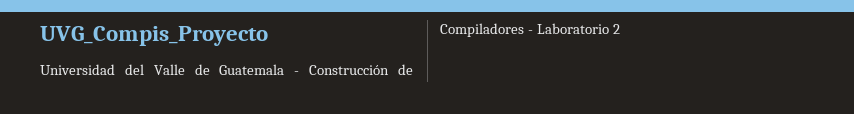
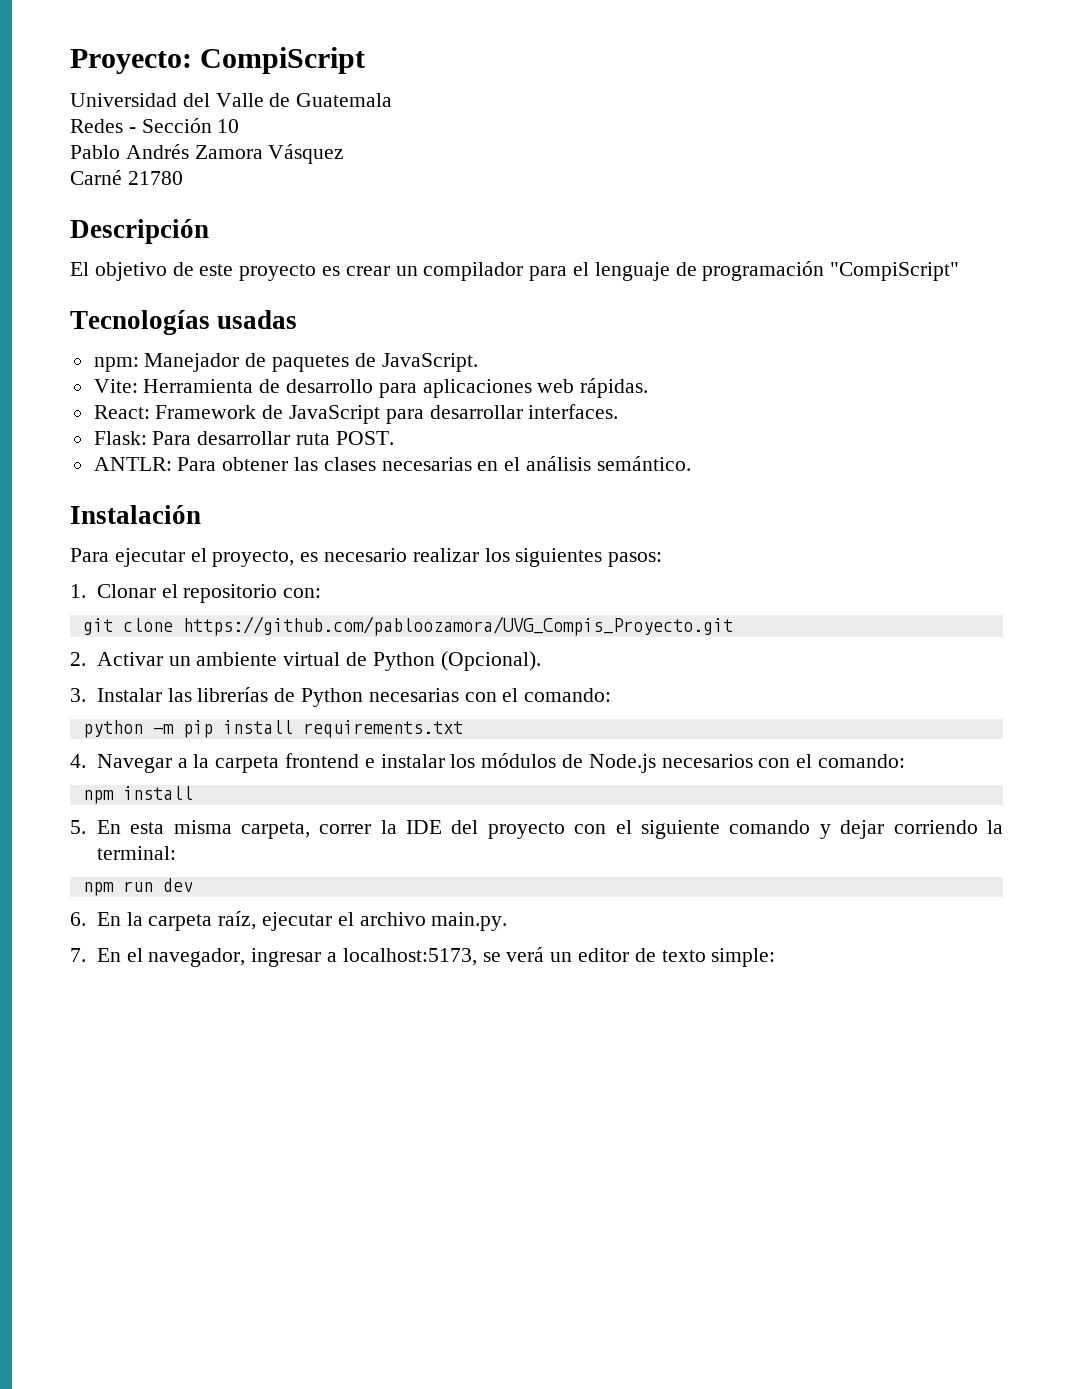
[40,26,268,46] UVG_Compis_Proyecto -> [70,47,366,74] Proyecto: CompiScript
[294,64,413,75] [440,23,620,37] - Construcción de Compiladores - Laboratorio 2 -> [70,118,240,133] [70,144,345,164] [70,170,183,185] [70,219,209,244] [70,261,960,281] [70,310,298,335] [93,353,478,372] [93,378,649,398] [93,404,619,424] [93,431,394,445] [93,456,691,471] [70,505,201,524] [70,548,663,567] [70,584,322,603] [82,616,733,636] [70,651,541,671] [70,687,612,707] [82,720,463,738] [70,753,906,773] [82,786,193,804] [70,820,1003,839] [96,846,176,860] [82,878,193,896] [70,911,508,931] [70,947,776,967] // Redes - Sección 10 // Pablo Andrés Zamora Vásquez // Carné 21780 // Descripción // El objetivo de este proyecto es crear un compilador para el lenguaje de programación "CompiScript" // Tecnologías usadas // npm: Manejador de paquetes de JavaScript. // Vite: Herramienta de desarrollo para aplicaciones web rápidas. // React: Framework de JavaScript para desarrollar interfaces. // Flask: Para desarrollar ruta POST. // ANTLR: Para obtener las clases necesarias en el análisis semántico. // Instalación // Para ejecutar el proyecto, es necesario realizar los siguientes pasos: // 1. Clonar el repositorio con: // git clone https://github.com/pabloozamora/UVG_Compis_Proyecto.git // 2. Activar un ambiente virtual de Python (Opcional). // 3. Instalar las librerías de Python necesarias con el comando: // python -m pip install requirements.txt // 4. Navegar a la carpeta frontend e instalar los módulos de Node.js necesarios con el comando: // npm install // 5. En esta misma carpeta, correr la IDE del proyecto con el siguiente comando y dejar corriendo la terminal: // npm run dev // 6. En la carpeta raíz, ejecutar el archivo main.py. // 7. En el navegador, ingresar a localhost:5173, se verá un editor de texto simple:

